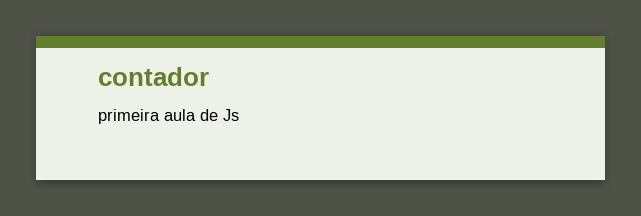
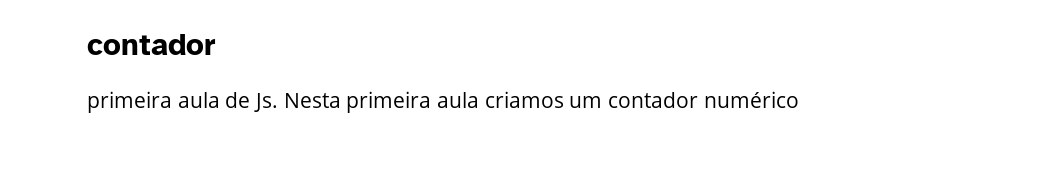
[223,109,239,121] Js -> [254,91,799,113] Js. Nesta primeira aula criamos um contador numérico

